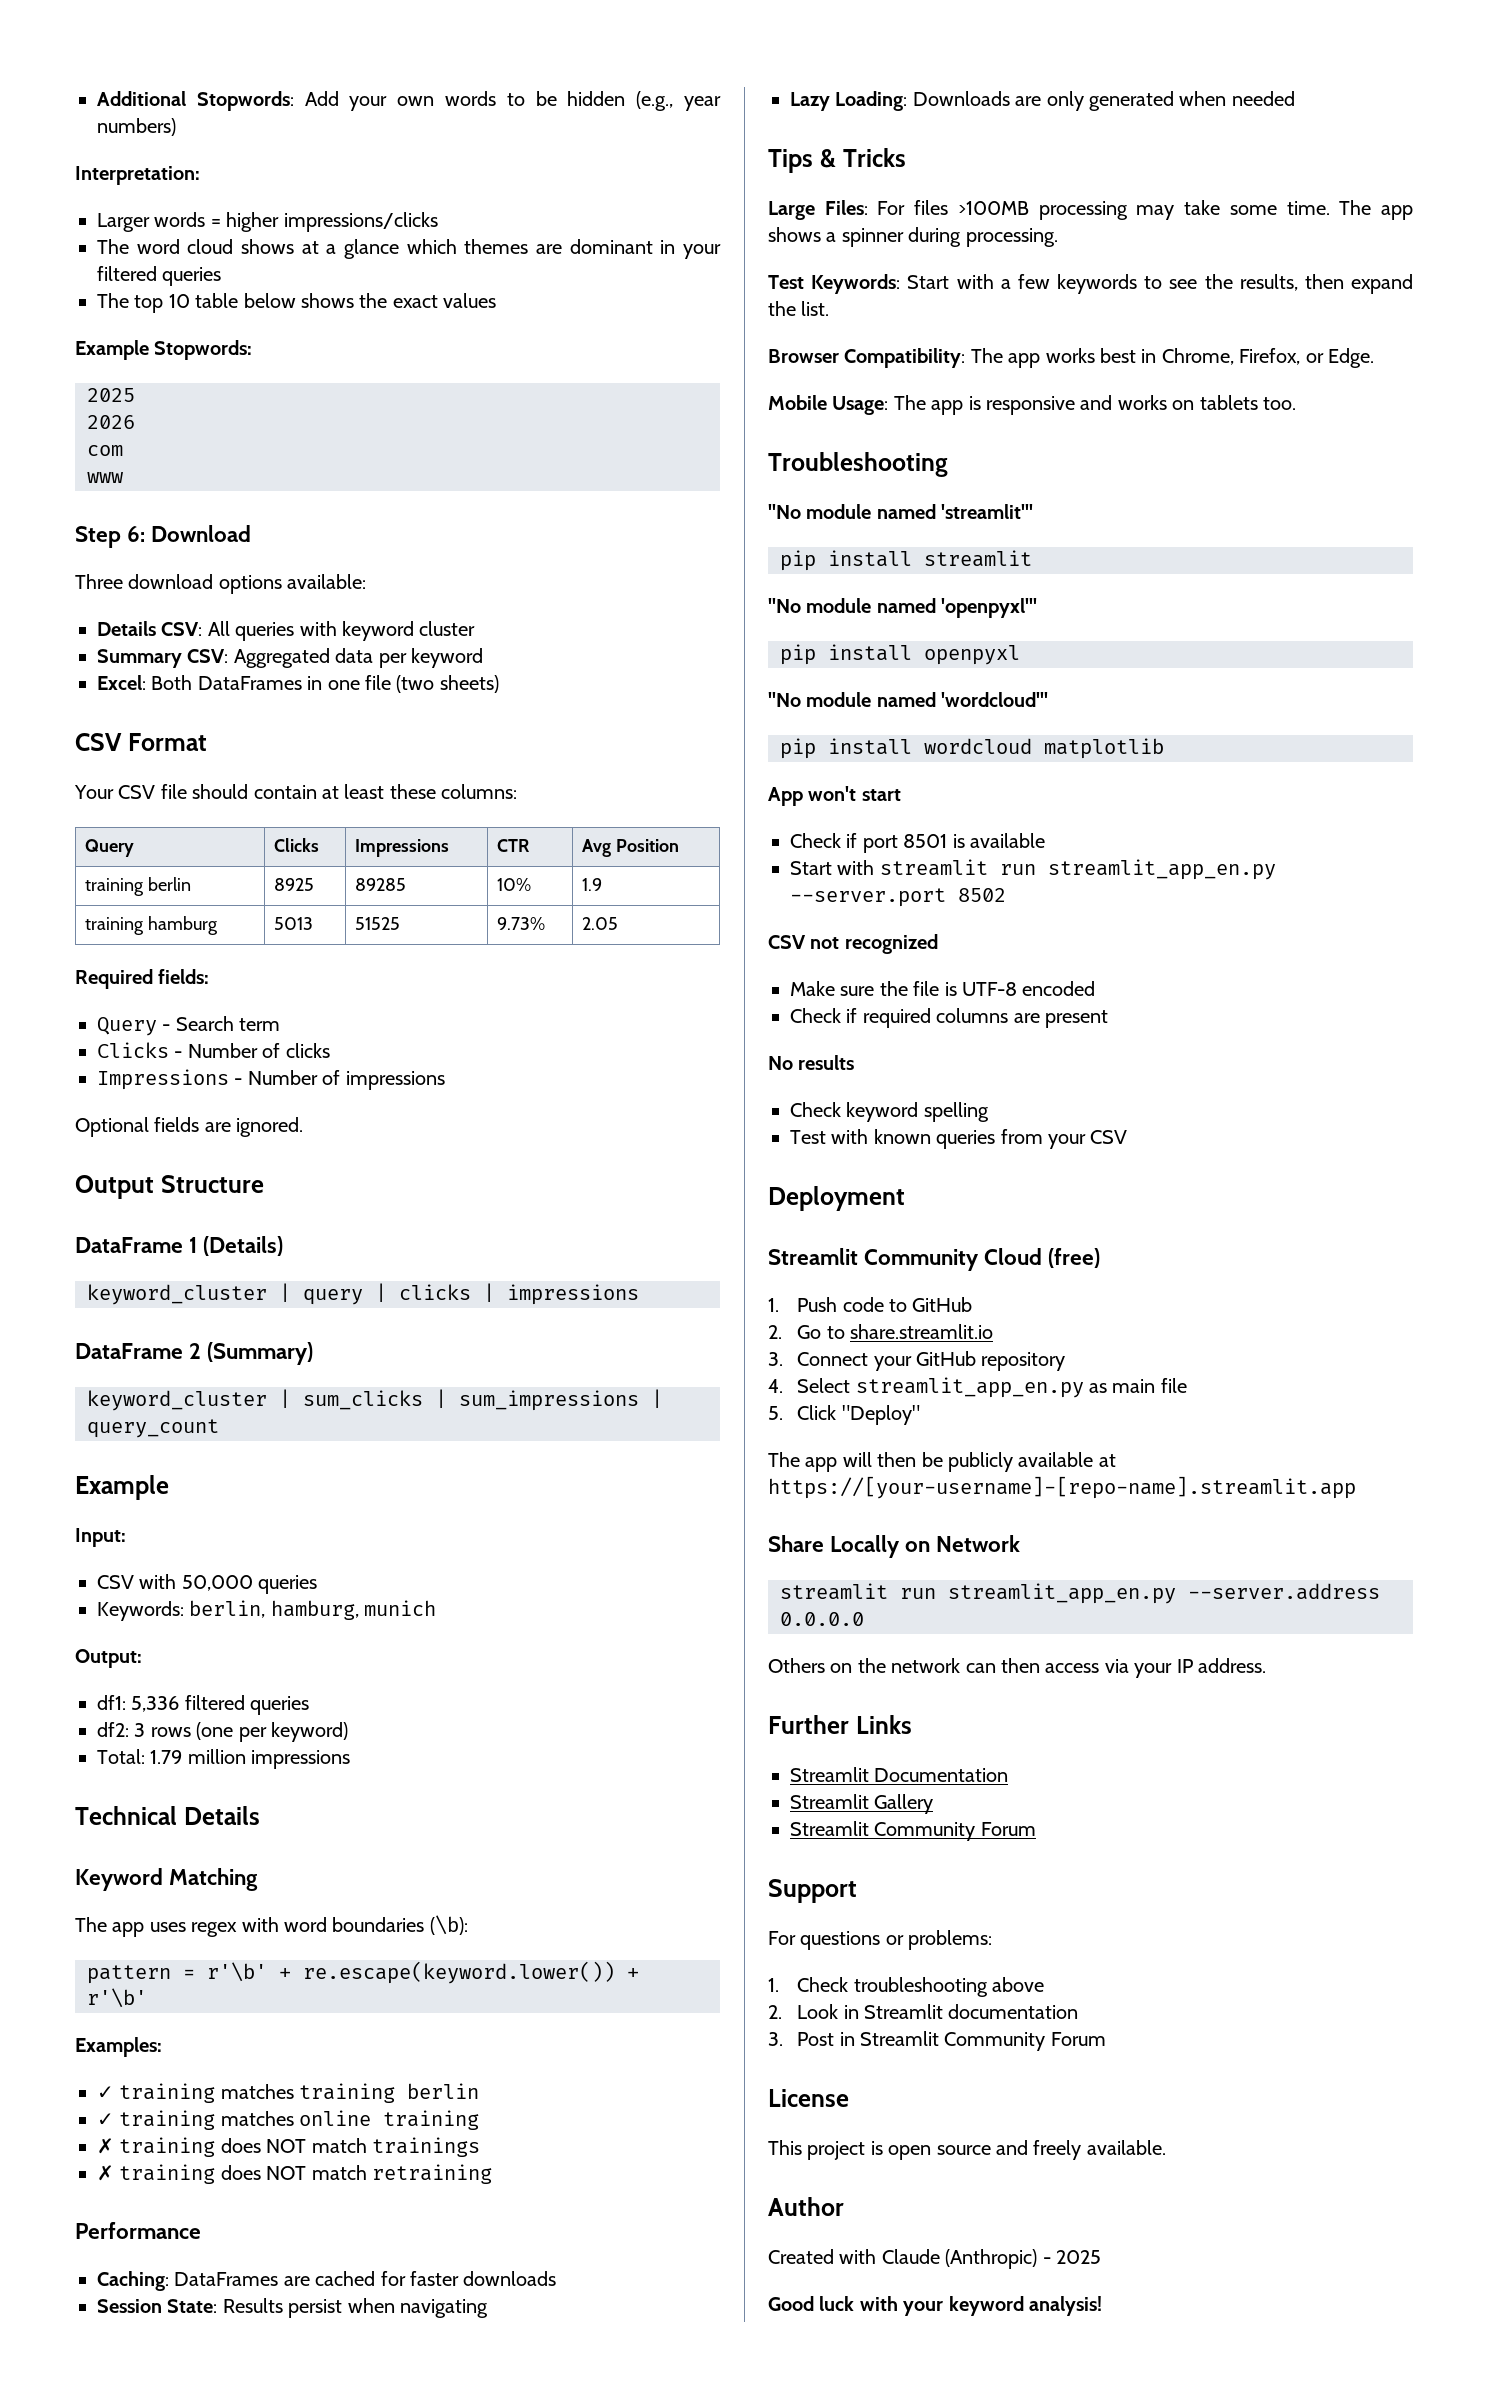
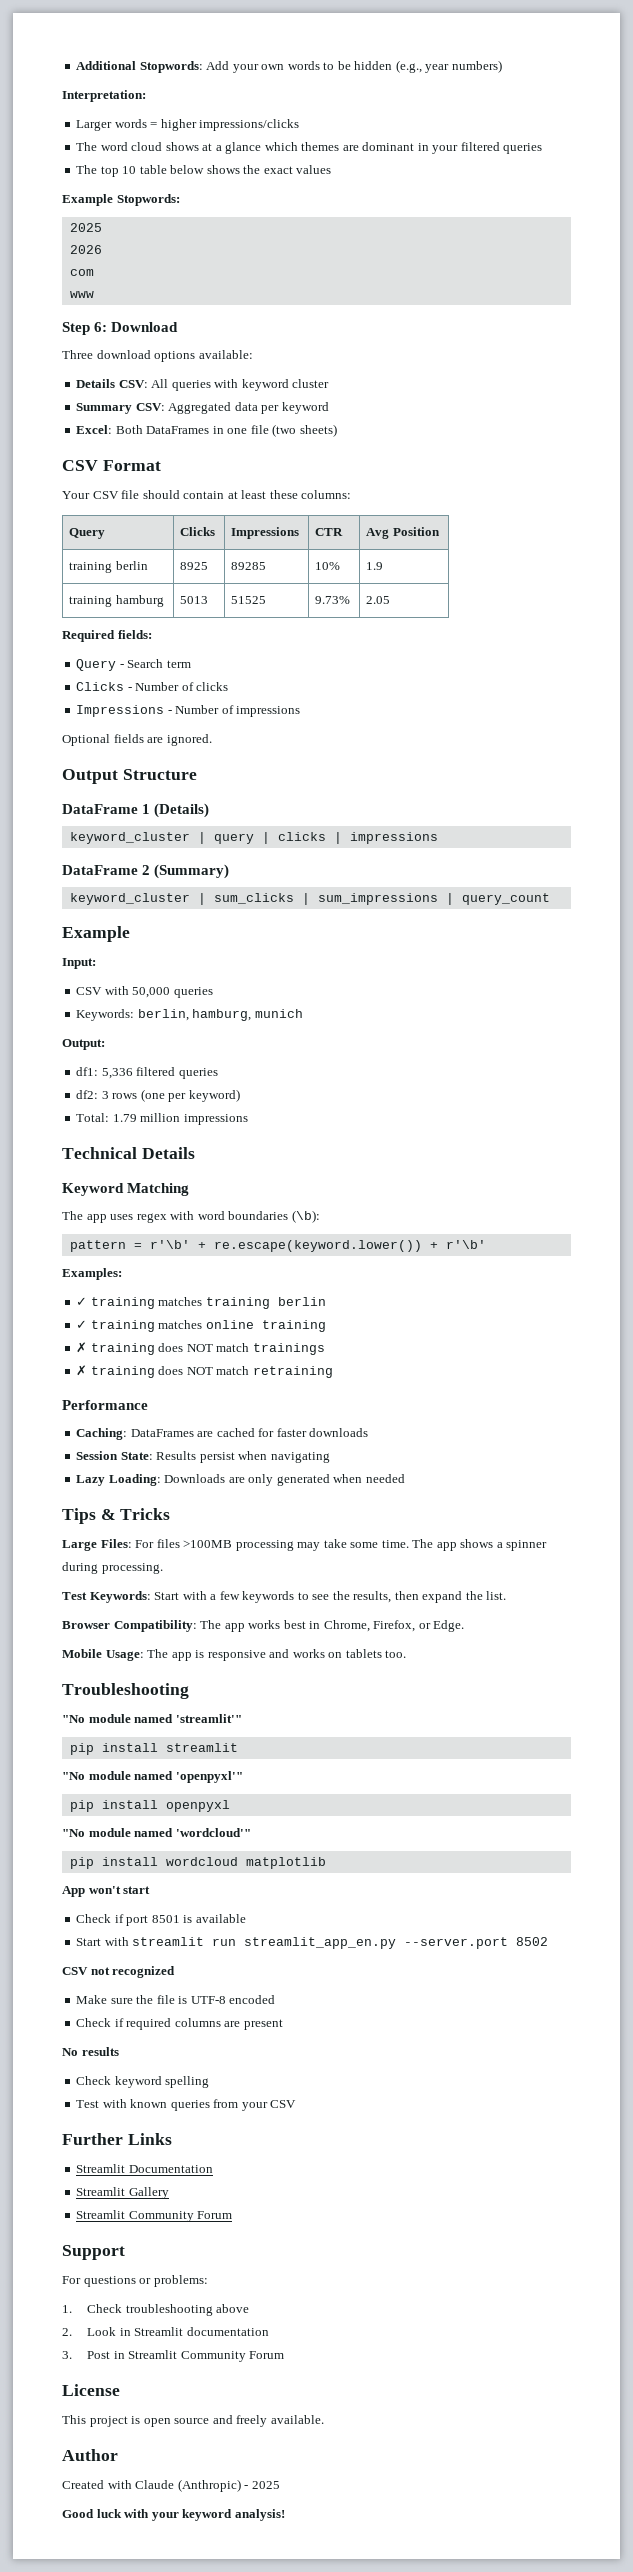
[768,1186,905,1211] [768,1248,1101,1271] [768,1297,973,1312] [768,1324,993,1339] [768,1351,1066,1371] [768,1377,1187,1398] [768,1405,920,1425] [768,1452,1116,1472] [768,1476,1356,1499] [768,1535,1021,1558] [780,1583,1380,1604] [780,1612,864,1626] [768,1658,1266,1678] // Deployment // Streamlit Community Cloud (free) // 1. Push code to GitHub // 2. Go to share.streamlit.io // 3. Connect your GitHub repository // 4. Select streamlit_app_en.py as main file // 5. Click "Deploy" // The app will then be publicly available at https://[your-username]-[repo-name].streamlit.app // Share Locally on Network // streamlit run streamlit_app_en.py --server.address 0.0.0.0 // Others on the network can then access via your IP address. -> (297, 2104) none

